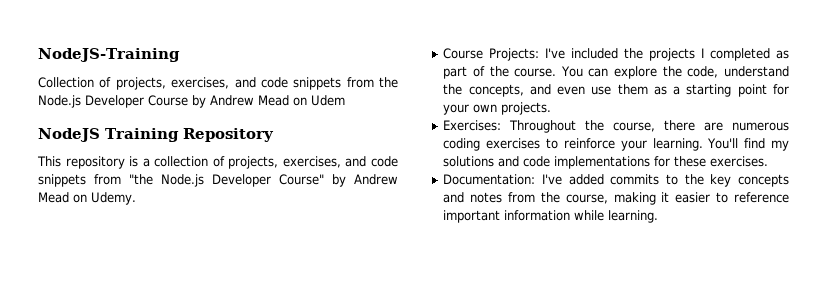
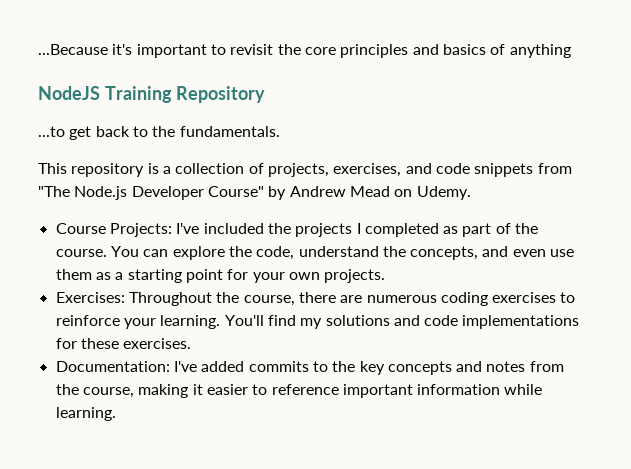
[38,48,180,62] [38,77,398,90] [38,95,345,108] [38,128,274,142] NodeJS-Training // Collection of projects, exercises, and code snippets from the Node.js Developer Course by Andrew Mead on Udem // NodeJS Training Repository -> [38,44,571,58] [38,86,266,103] [38,126,280,140] ...Because it's important to revisit the core principles and basics of anything // NodeJS Training Repository // ...to get back to the fundamentals.
[129,174,153,185] "the -> [38,186,70,197] "The

